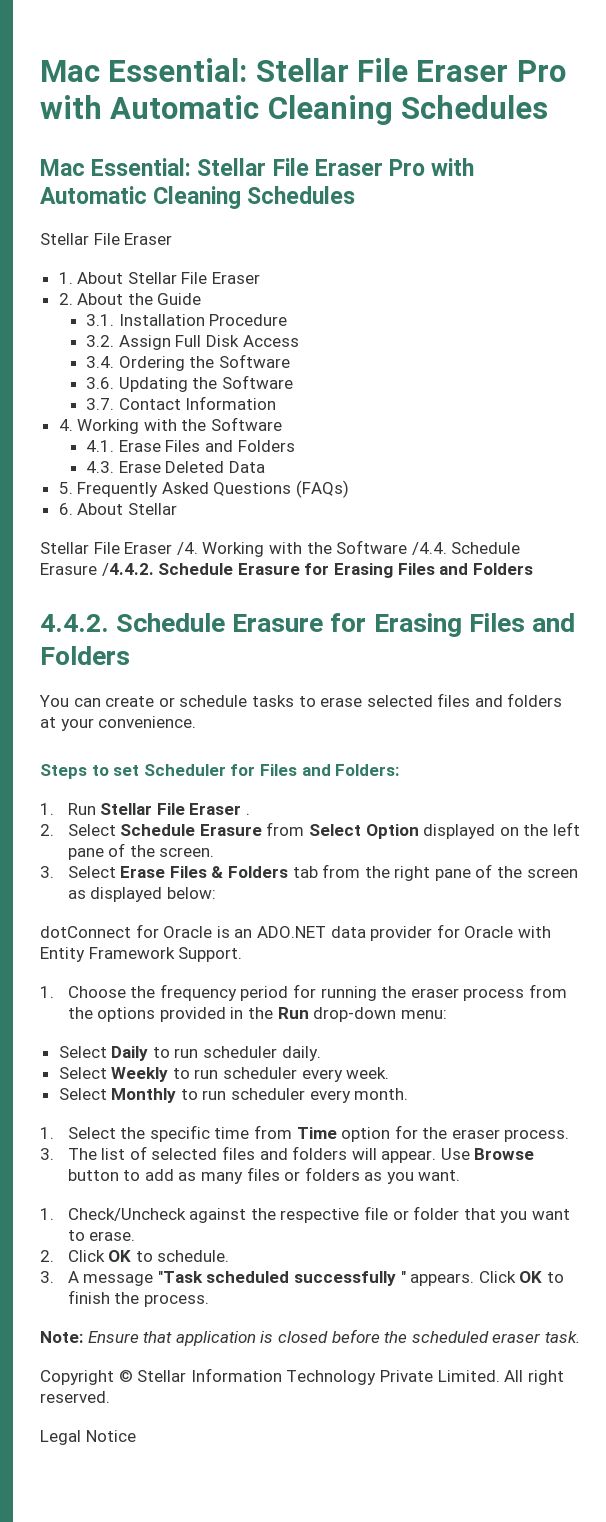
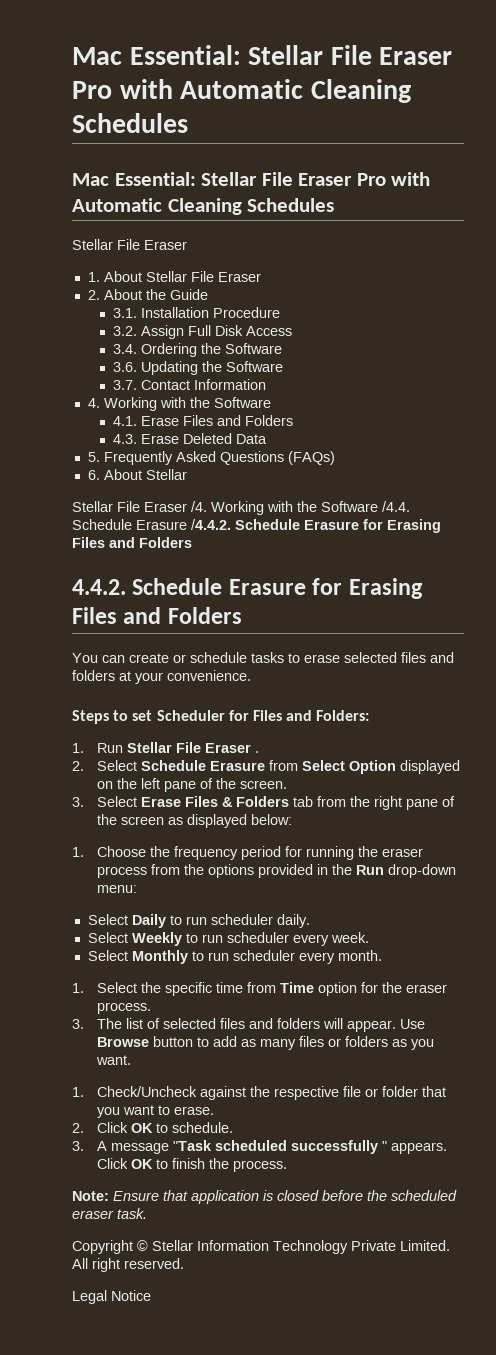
[40,924,551,941] [40,947,243,962] // dotConnect for Oracle is an ADO.NET data provider for Oracle with Entity Framework Support. -> (293, 819) none

